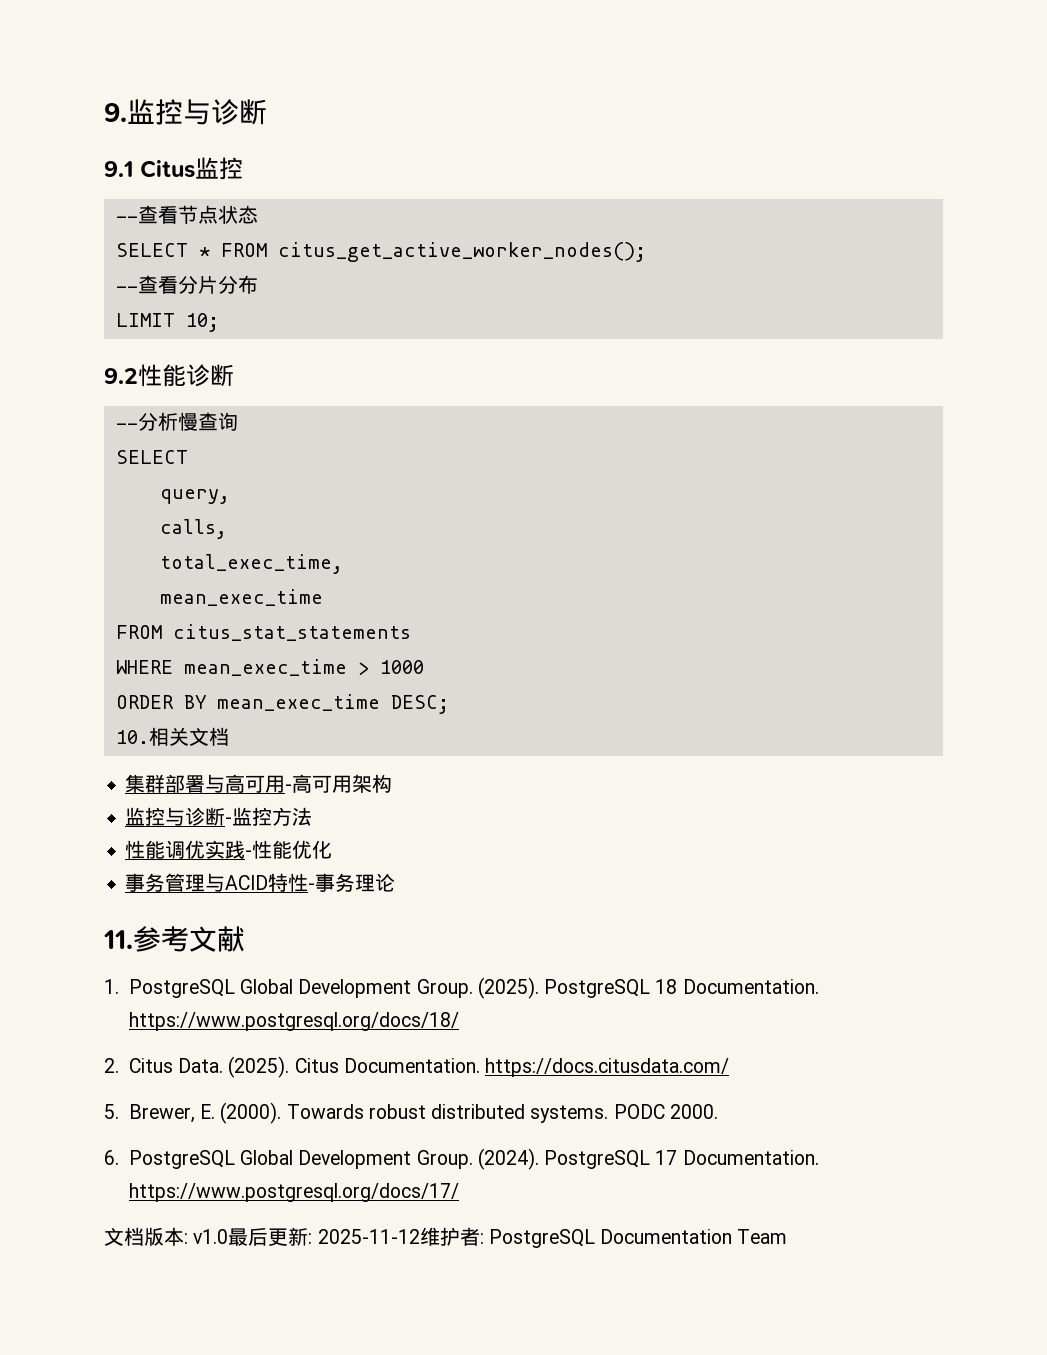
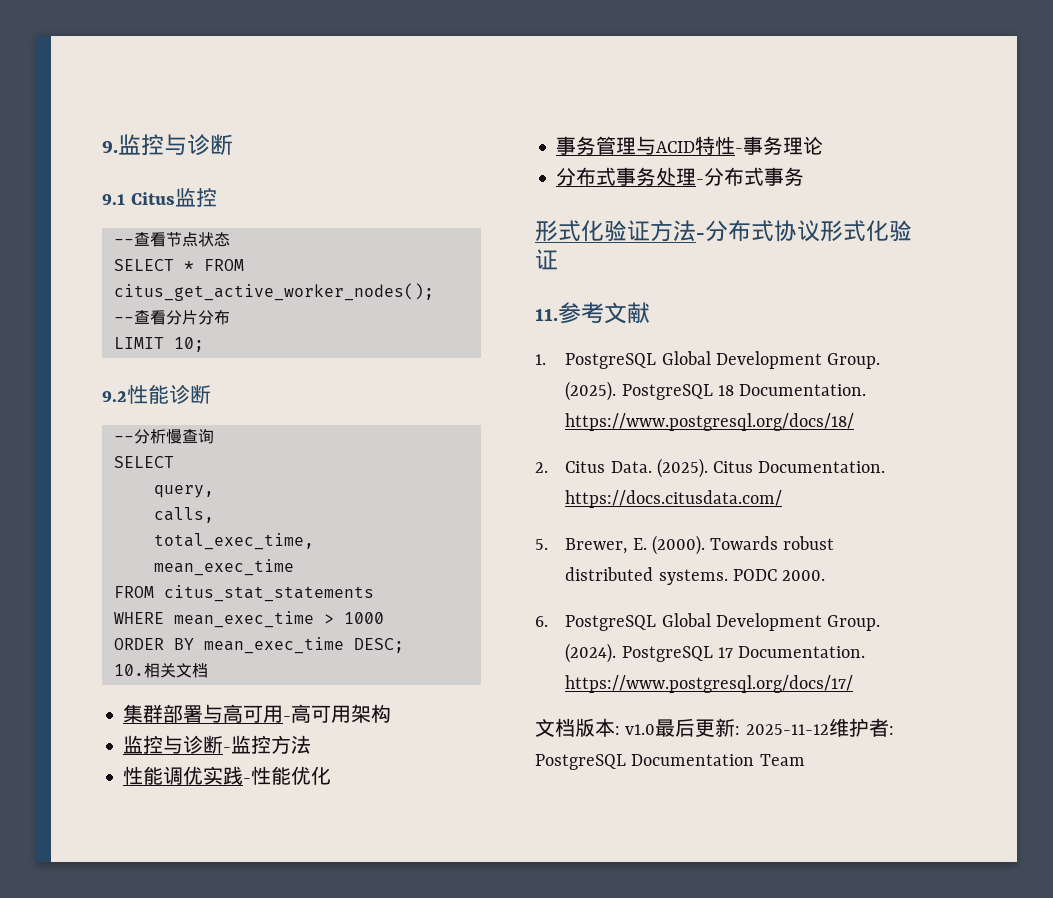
(396, 882) none -> [556,167,805,186] [535,220,912,242] [535,249,558,270] // 分布式事务处理-分布式事务 // 形式化验证方法-分布式协议形式化验证

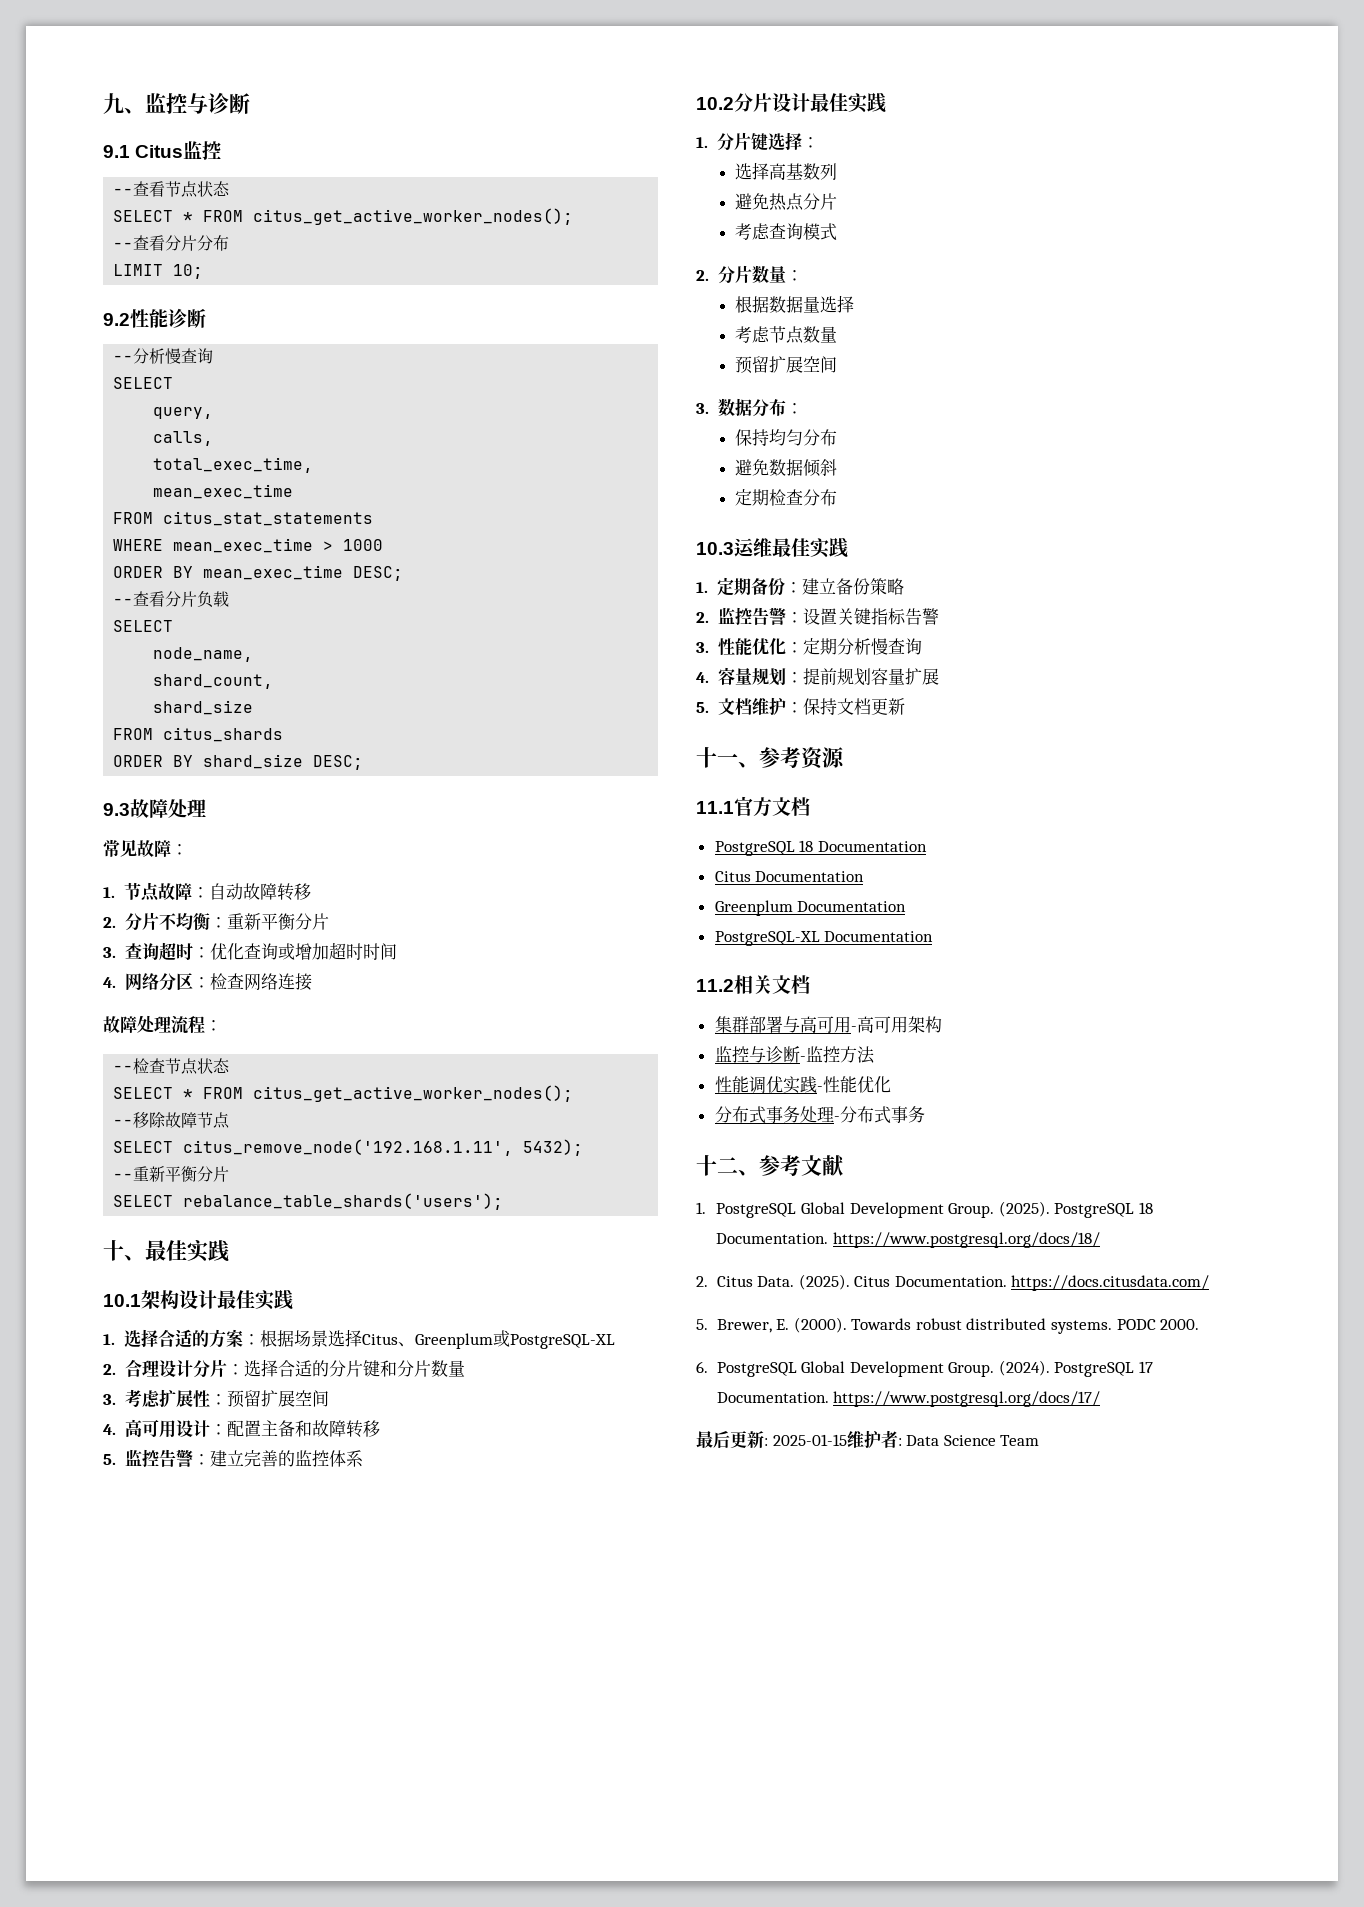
[102,140,118,153] 9. -> [103,93,145,114] 九、
[113,664,144,676] 10. -> [113,591,230,608] [113,620,174,632] [153,647,254,662] [153,674,274,689] [153,700,254,715] [113,727,284,742] [113,754,364,770] [103,799,206,818] [103,839,188,857] [103,882,311,902] [103,912,329,931] [103,942,397,961] [103,973,312,991] [103,1015,222,1034] [113,1058,231,1075] [113,1085,574,1102] [113,1112,231,1129] [113,1139,584,1156] [113,1166,230,1182] [113,1193,504,1210] [103,1240,229,1262] [103,1289,293,1310] [103,1329,615,1349] [103,1359,465,1378] [103,1389,329,1408] [103,1419,380,1438] [103,1449,363,1467] [696,92,886,113] [696,132,819,151] [735,162,838,180] [735,193,838,211] [735,223,838,241] [696,265,803,284] [735,295,855,313] [735,326,838,344] [735,356,838,374] [696,398,803,417] [735,429,838,446] [735,459,838,477] [735,489,838,506] [696,537,848,558] [696,577,904,596] [696,607,939,625] [696,638,922,656] [696,667,939,686] [696,697,905,715] [696,747,845,770] [696,796,810,817] [714,840,927,856] [714,871,865,882] [714,900,907,916] [714,931,934,946] [696,979,734,992] --查看分片负载 // SELECT // node_name, // shard_count, // shard_size // FROM citus_shards // ORDER BY shard_size DESC; // 9.3故障处理 // 常见故障： // 1.节点故障：自动故障转移 // 2.分片不均衡：重新平衡分片 // 3.查询超时：优化查询或增加超时时间 // 4.网络分区：检查网络连接 // 故障处理流程： // --检查节点状态 // SELECT * FROM citus_get_active_worker_nodes(); // --移除故障节点 // SELECT citus_remove_node('192.168.1.11', 5432); // --重新平衡分片 // SELECT rebalance_table_shards('users'); // 十、最佳实践 // 10.1架构设计最佳实践 // 1.选择合适的方案：根据场景选择Citus、Greenplum或PostgreSQL-XL // 2.合理设计分片：选择合适的分片键和分片数量 // 3.考虑扩展性：预留扩展空间 // 4.高可用设计：配置主备和故障转移 // 5.监控告警：建立完善的监控体系 // 10.2分片设计最佳实践 // 1.分片键选择： // 选择高基数列 // 避免热点分片 // 考虑查询模式 // 2.分片数量： // 根据数据量选择 // 考虑节点数量 // 预留扩展空间 // 3.数据分布： // 保持均匀分布 // 避免数据倾斜 // 定期检查分布 // 10.3运维最佳实践 // 1.定期备份：建立备份策略 // 2.监控告警：设置关键指标告警 // 3.性能优化：定期分析慢查询 // 4.容量规划：提前规划容量扩展 // 5.文档维护：保持文档更新 // 十一、参考资源 // 11.1官方文档 // PostgreSQL 18 Documentation // Citus Documentation // Greenplum Documentation // PostgreSQL-XL Documentation // 11.2
[556,136,824,155] // 事务管理与ACID特性-事务理论 -> (891, 1084) none
[535,220,912,242] [535,249,558,270] [535,308,558,321] 形式化验证方法-分布式协议形式化验证 // 11. -> [696,1155,759,1176] 十二、
[535,718,656,737] 文档版本: v1.0 -> (1101, 1399) none
[745,724,829,735] 2025-11-12 -> [772,1434,847,1446] 2025-01-15
[535,754,755,770] PostgreSQL Documentation -> [906,1435,996,1446] Data Science

